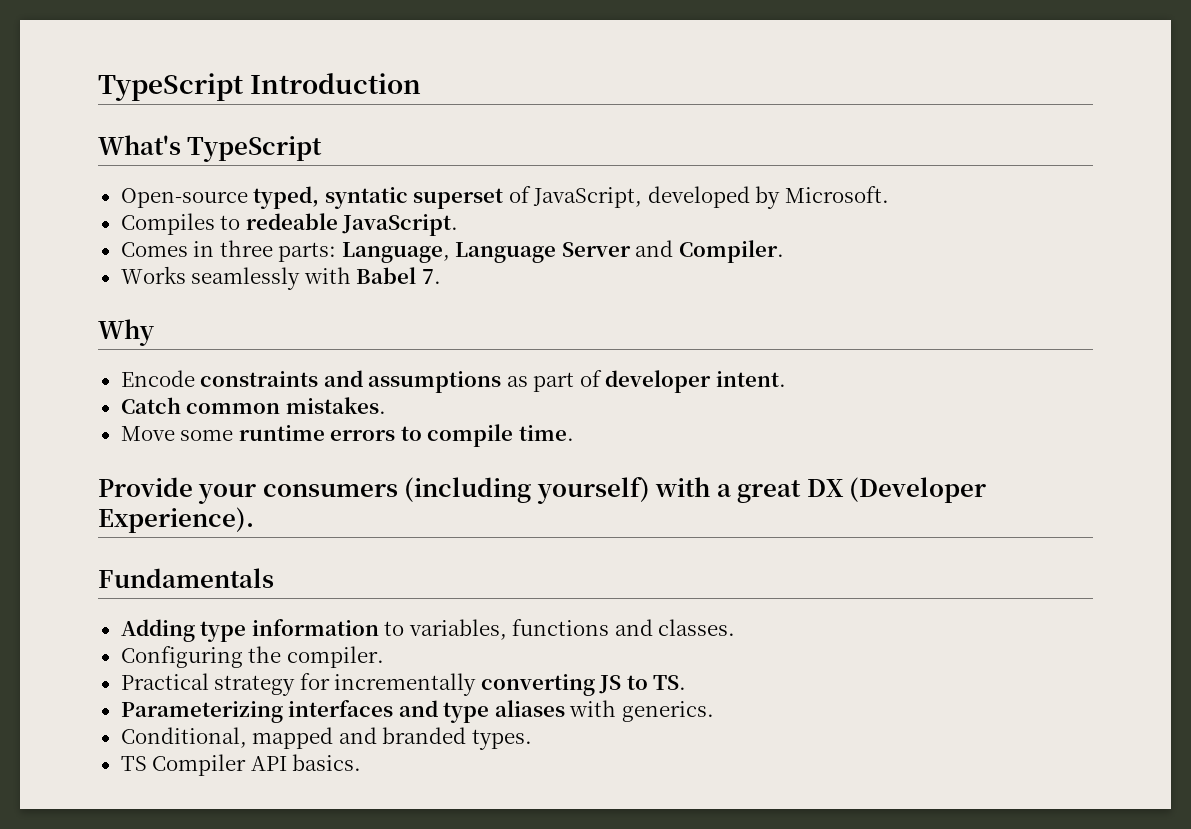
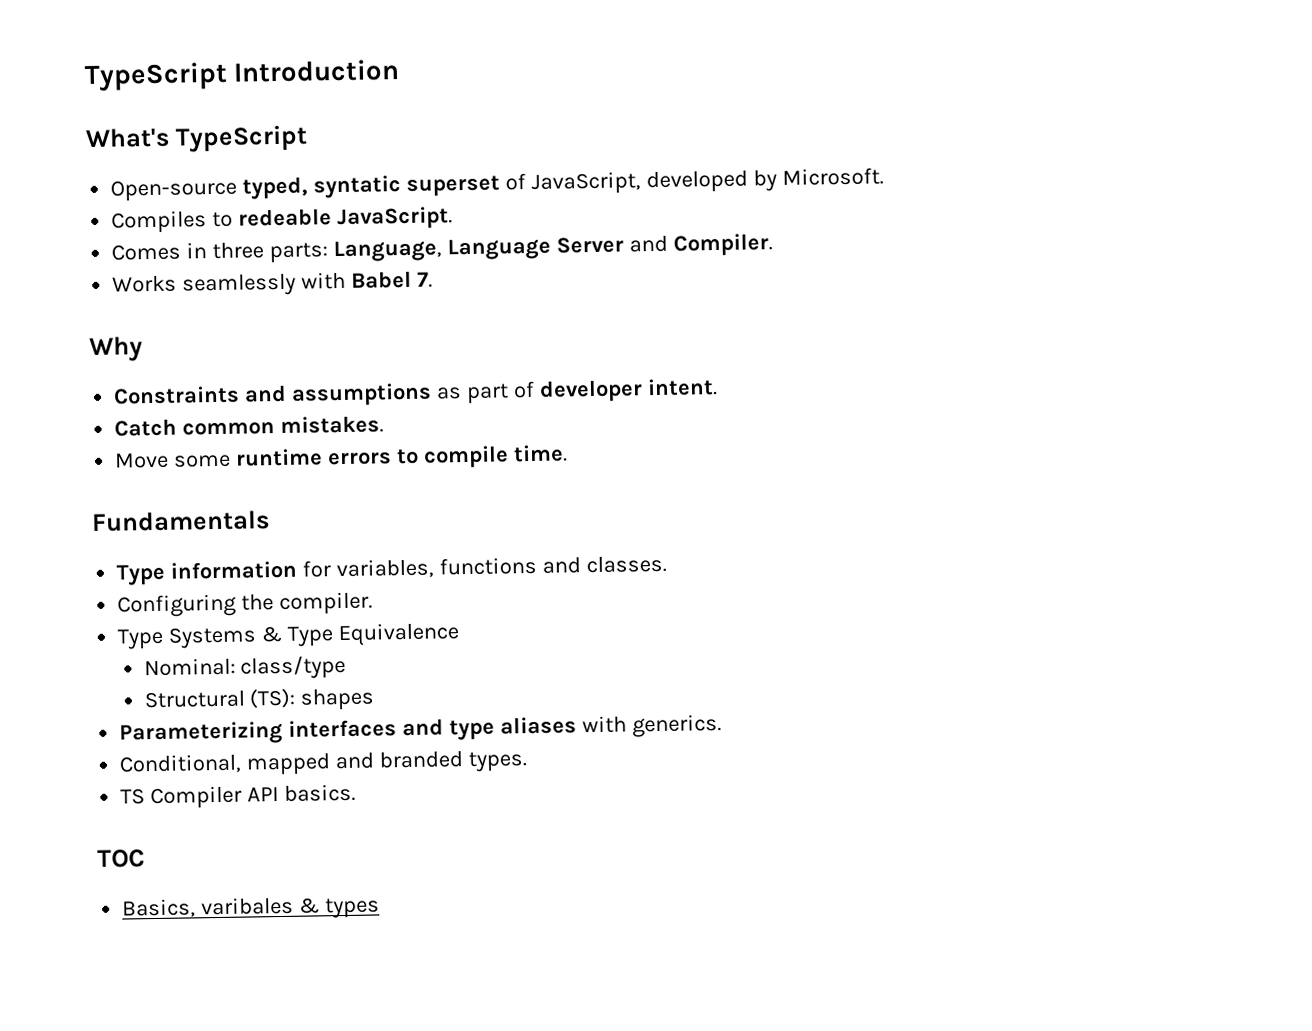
[120,370,319,387] Encode constraints -> [113,385,241,405] Constraints
[98,476,987,504] [98,507,254,533] [98,568,274,588] [120,619,405,642] Provide your consumers (including yourself) with a great DX (Developer Experience). // Fundamentals // Adding type information to -> [91,510,270,532] [116,560,332,586] Fundamentals // Type information for
[120,673,687,696] Practical strategy for incrementally converting JS to TS. -> [117,622,460,650] [143,654,347,680] [143,688,376,711] Type Systems & Type Equivalence // Nominal: class/type // Structural (TS): shapes
(362, 762) none -> [97,849,145,868] [122,896,381,919] // TOC // Basics, varibales & types

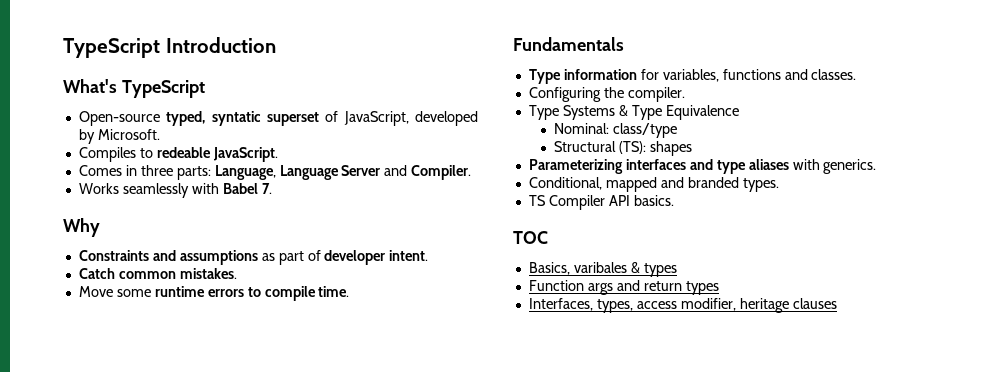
(381, 908) none -> [528,280,719,295] [528,298,837,313] // Function args and return types // Interfaces, types, access modifier, heritage clauses

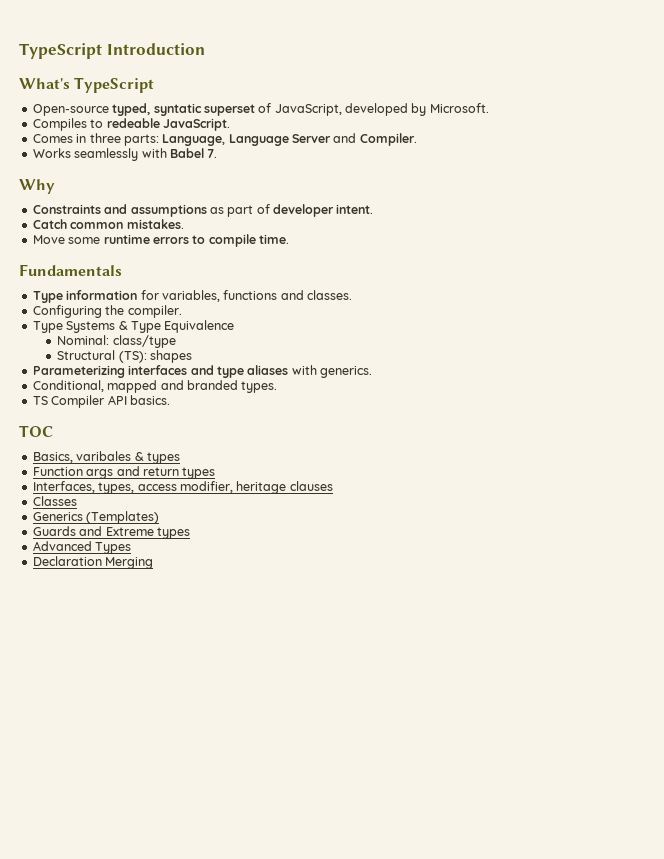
(837, 303) none -> [32,496,77,506] [32,511,160,524] [32,526,190,539] [32,541,132,554] [32,556,154,569] // Classes // Generics (Templates) // Guards and Extreme types // Advanced Types // Declaration Merging

